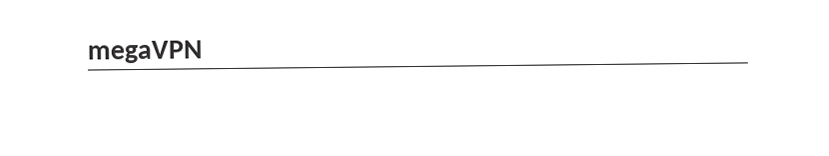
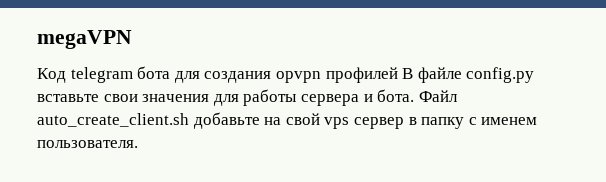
(202, 52) none -> [37,66,535,83] [37,89,458,106] [37,112,538,129] [37,140,138,148] // Код telegram бота для создания opvpn профилей В файле config.py вставьте свои значения для работы сервера и бота. Файл auto_create_client.sh добавьте на свой vps сервер в папку с именем пользователя.

